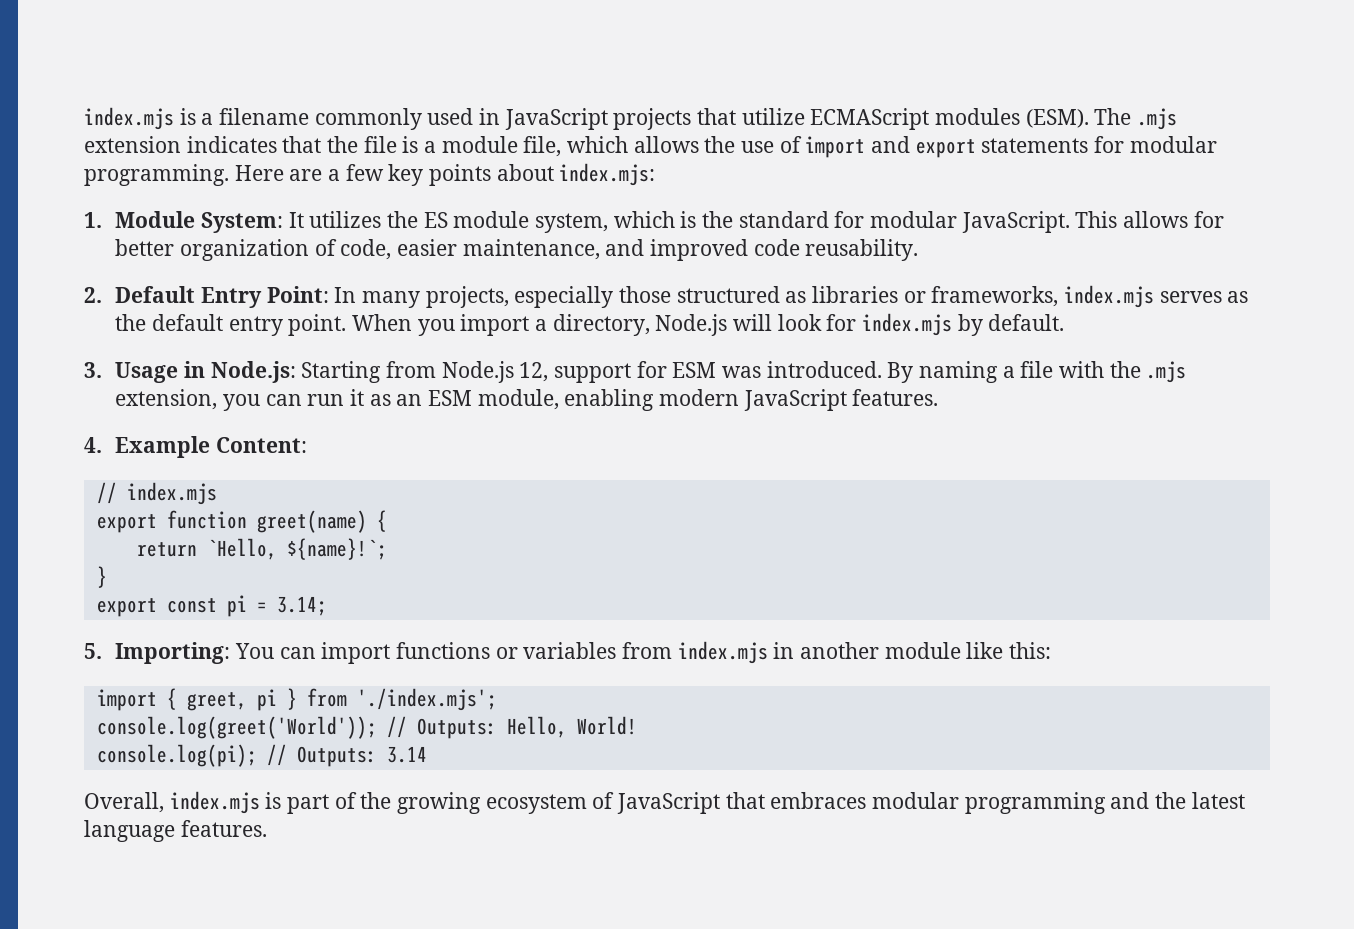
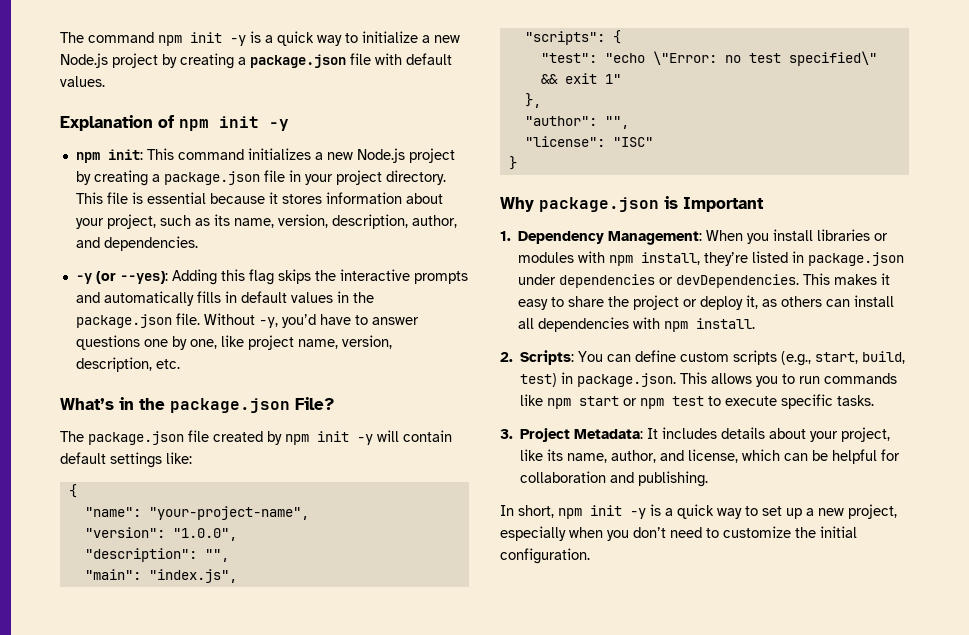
[84,107,1178,130] [84,136,1217,158] [84,163,656,186] [84,211,1224,233] [115,239,919,261] [84,285,1249,308] [115,313,1065,336] [84,361,1187,383] [115,389,939,411] [84,436,307,458] [96,482,217,505] [96,510,387,533] [136,538,387,560] [96,566,107,588] [96,595,327,617] [84,641,1052,664] [96,688,497,711] [96,716,637,739] [96,744,427,767] [84,791,1245,814] [84,820,267,842] index.mjs is a filename commonly used in JavaScript projects that utilize ECMAScript modules (ESM). The .mjs extension indicates that the file is a module file, which allows the use of import and export statements for modular programming. Here are a few key points about index.mjs: // 1. Module System: It utilizes the ES module system, which is the standard for modular JavaScript. This allows for better organization of code, easier maintenance, and improved code reusability. // 2. Default Entry Point: In many projects, especially those structured as libraries or frameworks, index.mjs serves as the default entry point. When you import a directory, Node.js will look for index.mjs by default. // 3. Usage in Node.js: Starting from Node.js 12, support for ESM was introduced. By naming a file with the .mjs extension, you can run it as an ESM module, enabling modern JavaScript features. // 4. Example Content: // // index.mjs // export function greet(name) { // return `Hello, ${name}!`; // } // export const pi = 3.14; // 5. Importing: You can import functions or variables from index.mjs in another module like this: // import { greet, pi } from './index.mjs'; // console.log(greet('World')); // Outputs: Hello, World! // console.log(pi); // Outputs: 3.14 // Overall, index.mjs is part of the growing ecosystem of JavaScript that embraces modular programming and the latest language features. -> [60,31,460,46] [60,53,452,69] [60,76,105,87] [60,115,289,131] [75,148,455,163] [75,170,446,186] [75,192,443,204] [75,214,457,229] [75,236,198,251] [75,269,468,285] [75,291,374,306] [75,313,419,328] [75,335,392,350] [75,357,180,372] [60,397,334,413] [60,430,452,445] [60,452,192,468] [68,484,77,498] [84,506,309,520] [84,527,237,541] [84,548,229,562] [84,569,237,583] [524,30,621,45] [540,51,877,66] [540,73,621,84] [524,93,541,108] [524,116,629,129] [524,136,653,147] [508,156,517,170] [500,196,764,212] [500,229,889,245] [518,251,905,266] [518,273,891,288] [518,295,895,310] [518,317,756,332] [500,350,906,366] [520,372,898,387] [520,394,875,409] [500,427,891,442] [520,449,901,464] [520,471,709,487] [500,504,897,519] [500,526,857,541] [500,548,590,564] The command npm init -y is a quick way to initialize a new Node.js project by creating a package.json file with default values. // Explanation of npm init -y // npm init: This command initializes a new Node.js project by creating a package.json file in your project directory. This file is essential because it stores information about your project, such as its name, version, description, author, and dependencies. // -y (or --yes): Adding this flag skips the interactive prompts and automatically fills in default values in the package.json file. Without -y, you’d have to answer questions one by one, like project name, version, description, etc. // What’s in the package.json File? // The package.json file created by npm init -y will contain default settings like: // { // "name": "your-project-name", // "version": "1.0.0", // "description": "", // "main": "index.js", // "scripts": { // "test": "echo \"Error: no test specified\" && exit 1" // }, // "author": "", // "license": "ISC" // } // Why package.json is Important // 1. Dependency Management: When you install libraries or modules with npm install, they’re listed in package.json under dependencies or devDependencies. This makes it easy to share the project or deploy it, as others can install all dependencies with npm install. // 2. Scripts: You can define custom scripts (e.g., start, build, test) in package.json. This allows you to run commands like npm start or npm test to execute specific tasks. // 3. Project Metadata: It includes details about your project, like its name, author, and license, which can be helpful for collaboration and publishing. // In short, npm init -y is a quick way to set up a new project, especially when you don’t need to customize the initial configuration.

